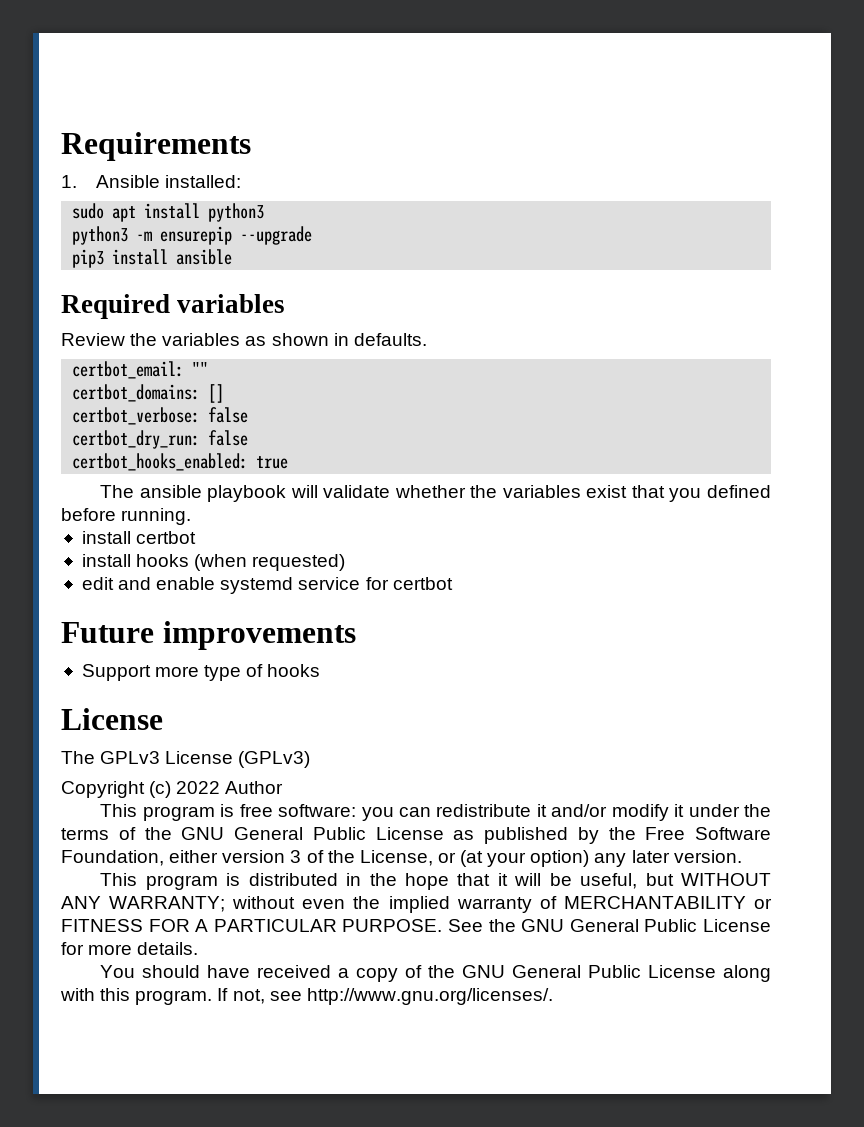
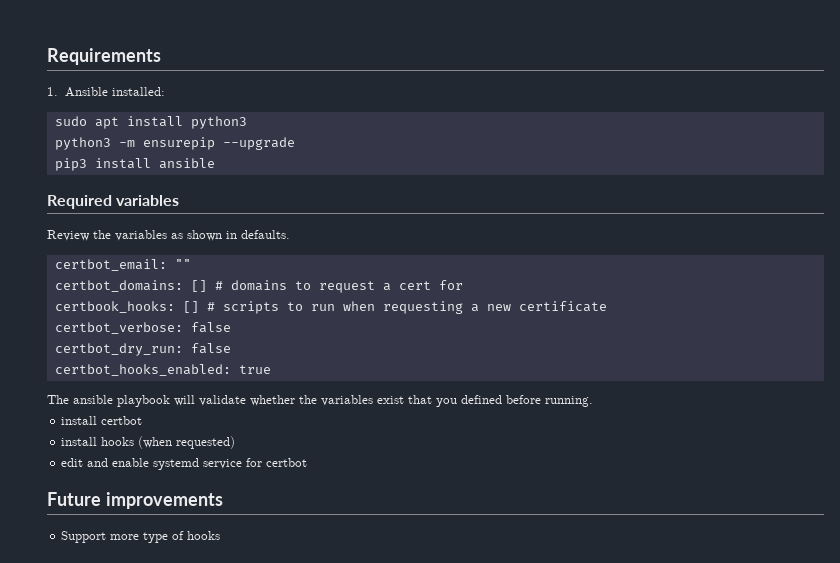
(225, 393) none -> [214,280,463,293] [54,301,607,314] # domains to request a cert for // certbook_hooks: [] # scripts to run when requesting a new certificate
[61,708,163,730] [61,751,311,768] [61,781,284,798] [100,804,771,821] [61,827,771,844] [61,850,742,867] [100,873,771,890] [61,896,773,913] [61,919,772,932] [61,942,199,955] [100,965,771,982] [60,988,553,1005] // License // The GPLv3 License (GPLv3) // Copyright (c) 2022 Author // This program is free software: you can redistribute it and/or modify it under the terms of the GNU General Public License as published by the Free Software Foundation, either version 3 of the License, or (at your option) any later version. // This program is distributed in the hope that it will be useful, but WITHOUT ANY WARRANTY; without even the implied warranty of MERCHANTABILITY or FITNESS FOR A PARTICULAR PURPOSE. See the GNU General Public License for more details. // You should have received a copy of the GNU General Public License along with this program. If not, see http://www.gnu.org/licenses/. -> (221, 535) none

